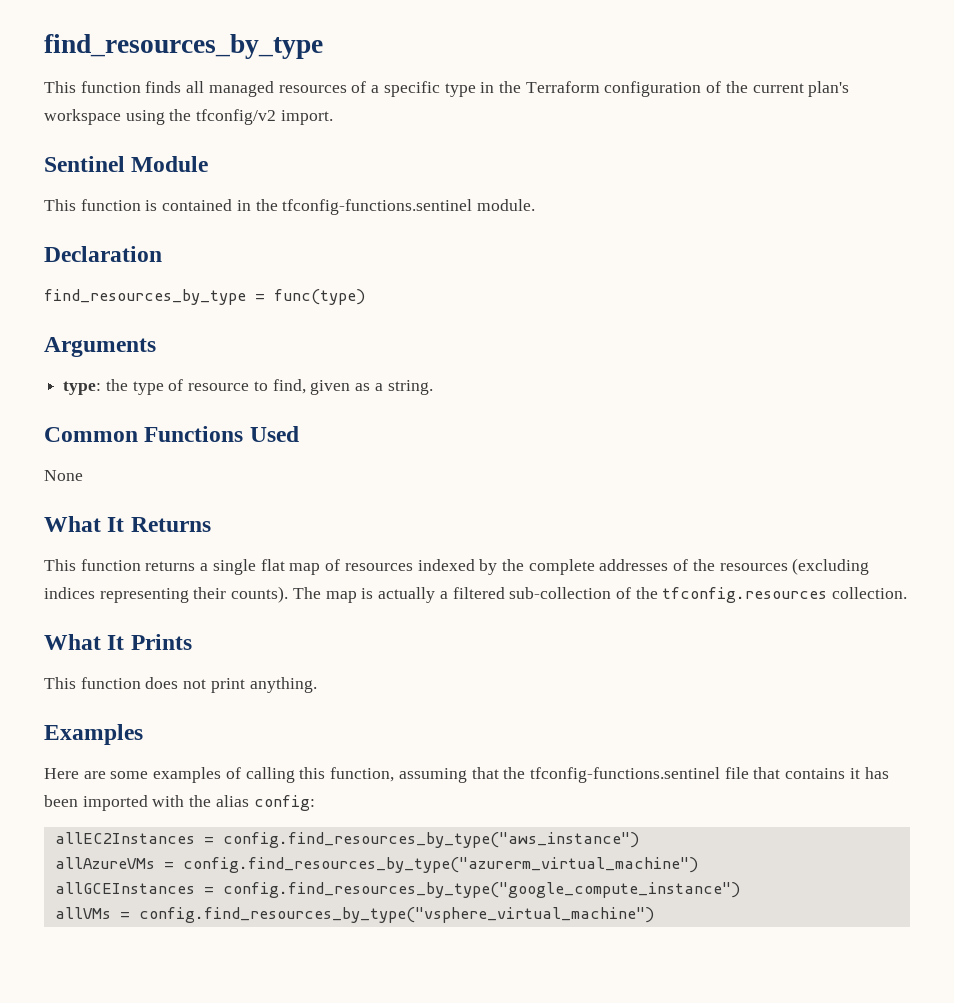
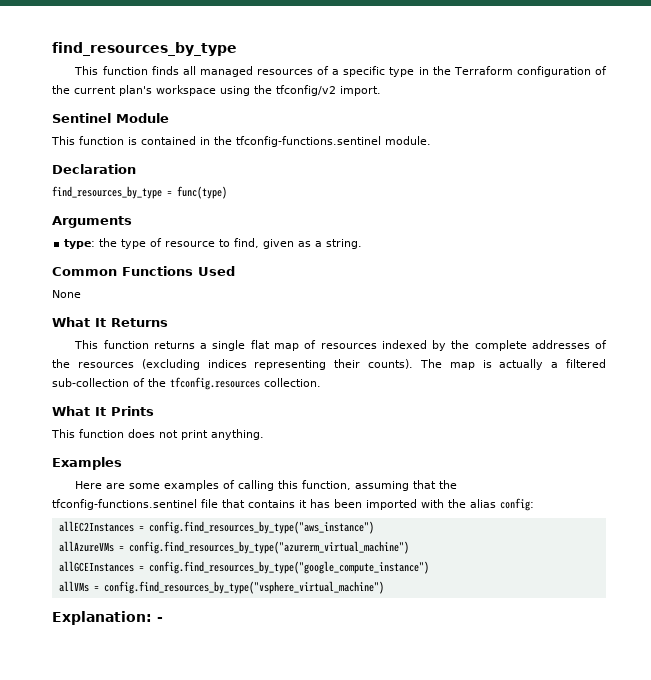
(654, 915) none -> [52,611,163,625] // Explanation: -

